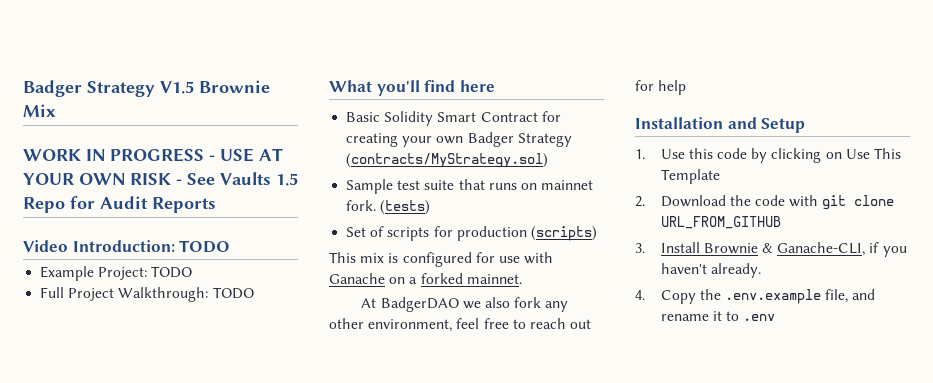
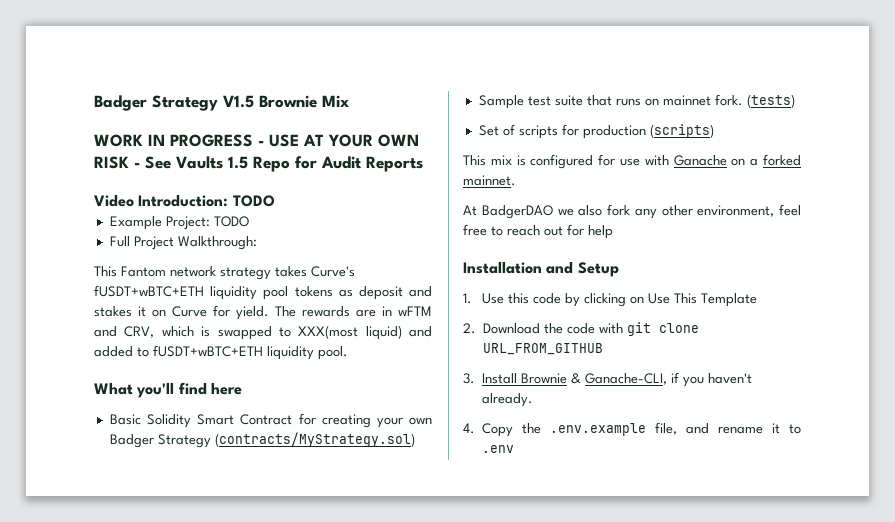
[212,287,254,299] TODO -> [94,266,355,280] [94,285,432,300] [94,305,432,320] [94,325,432,340] [94,345,348,360] // This Fantom network strategy takes Curve's fUSDT+wBTC+ETH liquidity pool tokens as deposit and stakes it on Curve for yield. The rewards are in wFTM and CRV, which is swapped to XXX(most liquid) and added to fUSDT+wBTC+ETH liquidity pool.

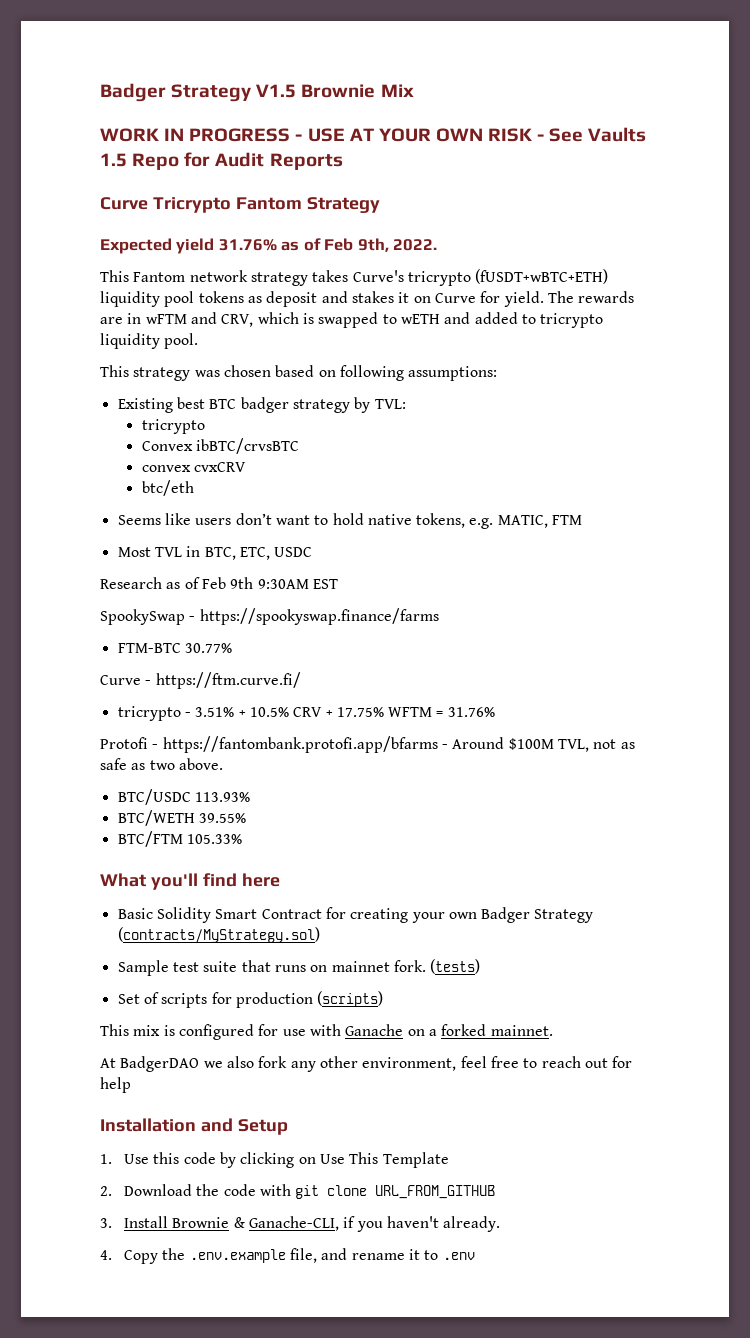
[94,195,275,207] [109,216,249,230] [109,236,257,250] Video Introduction: TODO // Example Project: TODO // Full Project Walkthrough: -> [100,197,380,213] [100,238,438,254] Curve Tricrypto Fantom Strategy // Expected yield 31.76% as of Feb 9th, 2022.
[94,285,204,297] fUSDT+wBTC+ETH -> [407,269,609,286] tricrypto (fUSDT+wBTC+ETH)
[298,325,402,340] XXX(most liquid) -> [400,314,440,324] wETH
[153,345,263,357] fUSDT+wBTC+ETH -> [540,313,604,328] tricrypto
(348, 353) none -> [100,365,498,381] [117,397,406,413] [141,419,205,434] [141,438,300,454] [141,462,247,472] [141,480,194,496] [117,513,583,529] [117,546,313,560] [100,577,338,589] [100,608,439,625] [117,643,232,653] [100,672,301,689] [117,706,495,721] [100,736,635,753] [100,758,223,770] [117,789,250,805] [117,810,246,826] [117,831,242,847] // This strategy was chosen based on following assumptions: // Existing best BTC badger strategy by TVL: // tricrypto // Convex ibBTC/crvsBTC // convex cvxCRV // btc/eth // Seems like users don’t want to hold native tokens, e.g. MATIC, FTM // Most TVL in BTC, ETC, USDC // Research as of Feb 9th 9:30AM EST // SpookySwap - https://spookyswap.finance/farms // FTM-BTC 30.77% // Curve - https://ftm.curve.fi/ // tricrypto - 3.51% + 10.5% CRV + 17.75% WFTM = 31.76% // Protofi - https://fantombank.protofi.app/bfarms - Around $100M TVL, not as safe as two above. // BTC/USDC 113.93% // BTC/WETH 39.55% // BTC/FTM 105.33%

